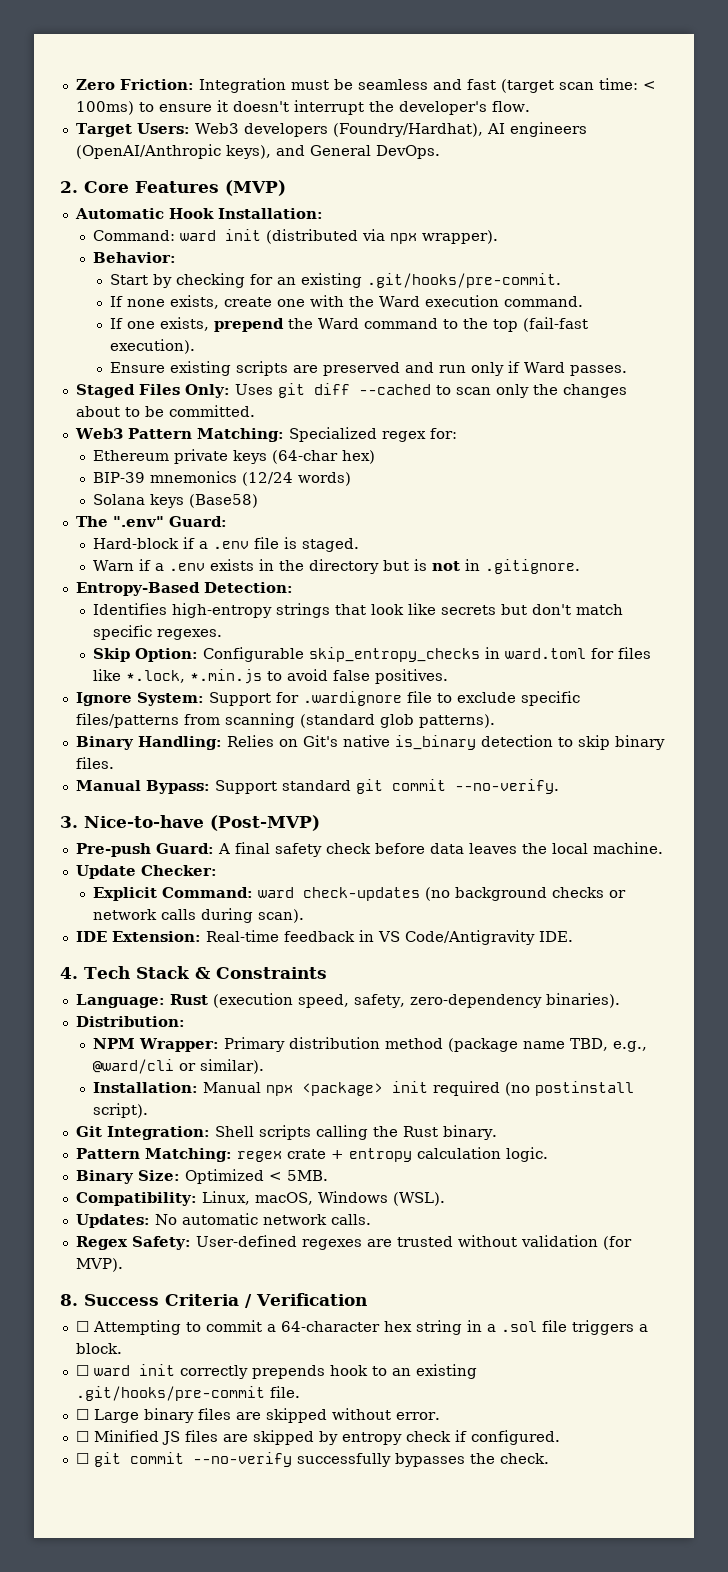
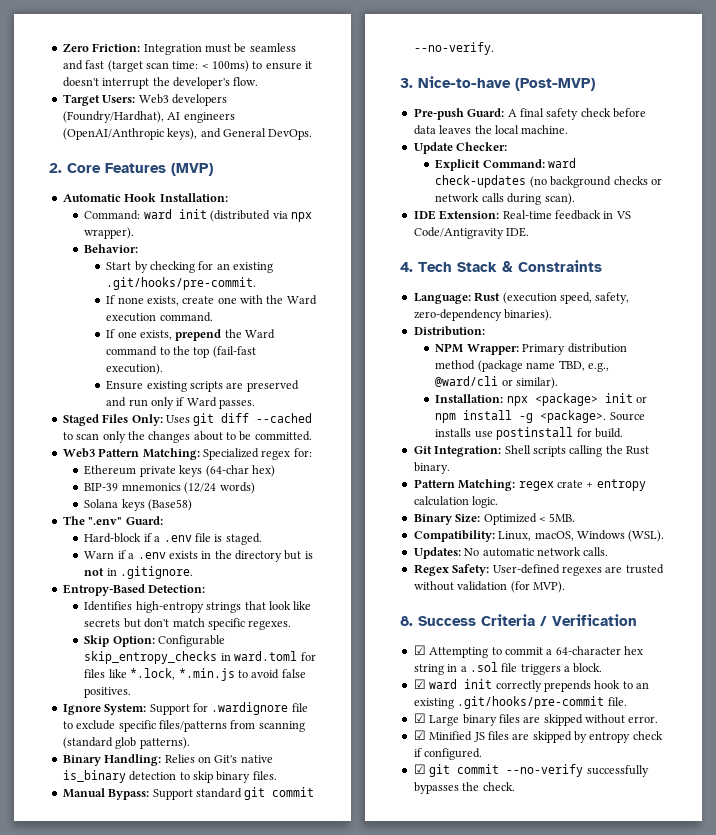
[202,1082,261,1093] Manual -> (504, 398) none
[432,1081,634,1096] [92,1103,148,1118] required (no postinstall script). -> [636,396,648,403] [435,410,645,423] [435,427,623,440] or npm install -g <package>. Source installs use postinstall for build.
[75,1321,89,1332] ☐ -> [413,645,426,655] ☑
[75,1365,89,1376] ☐ -> [413,679,426,689] ☑
[75,1409,89,1420] ☐ -> [413,713,426,723] ☑
[75,1431,89,1442] ☐ -> [413,730,426,740] ☑
[75,1453,89,1464] ☐ -> [413,764,426,774] ☑

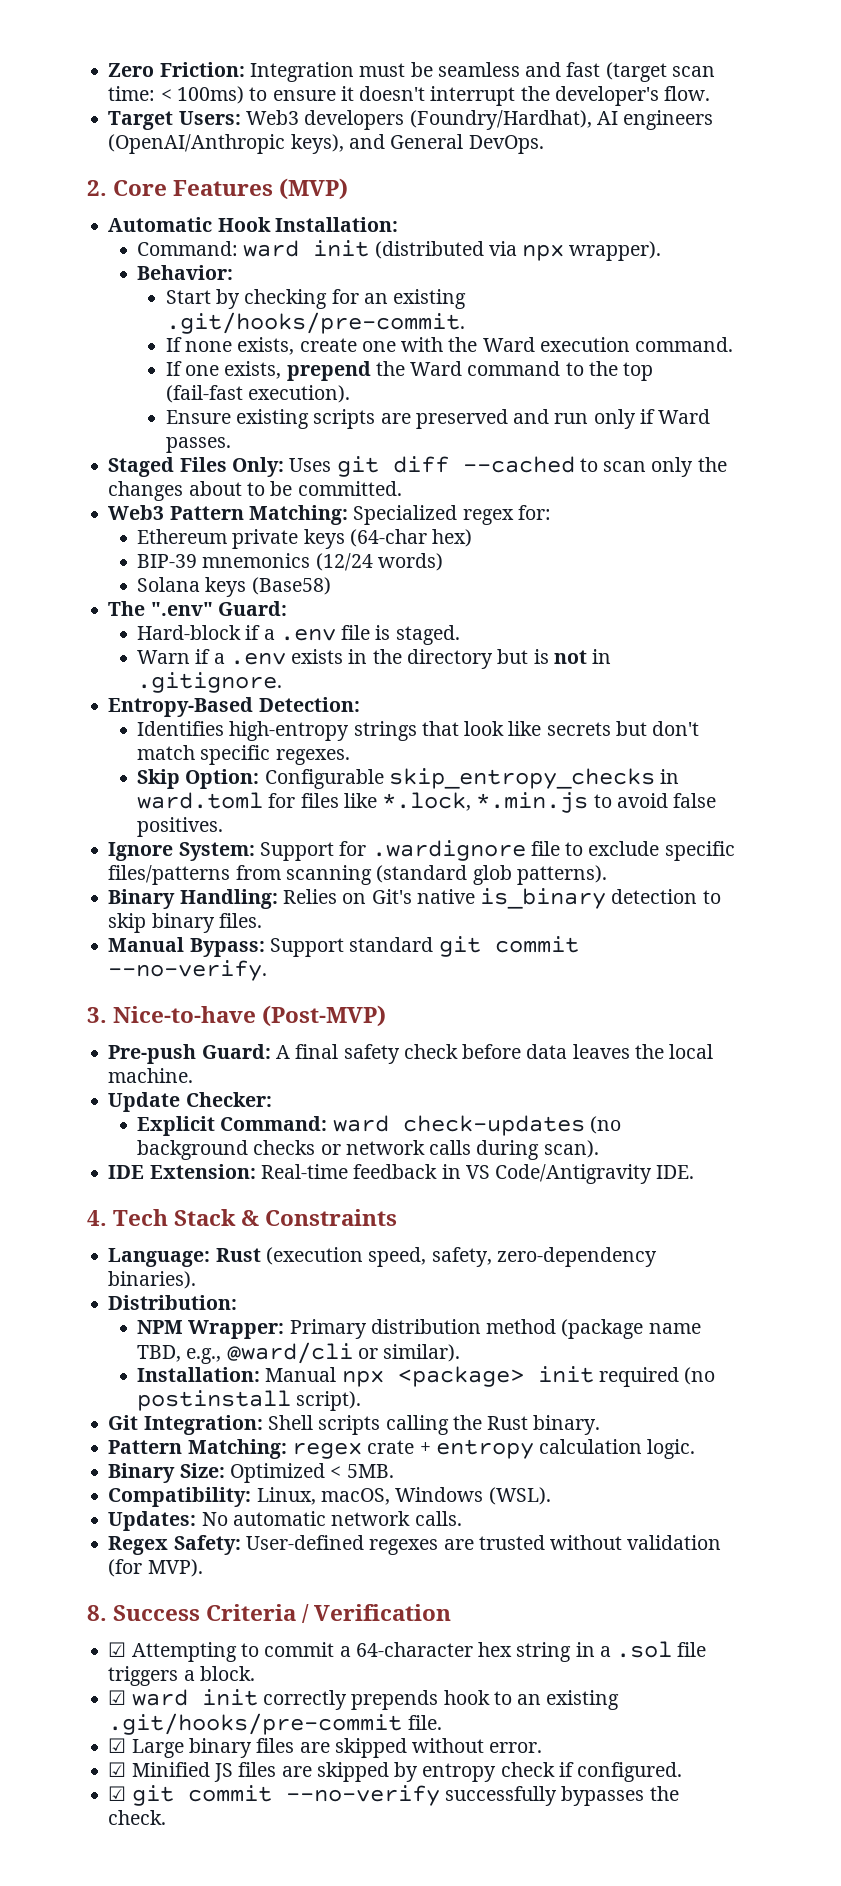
(504, 398) none -> [265,1367,337,1382] Manual
[636,396,648,403] [435,410,645,423] [435,427,623,440] or npm install -g <package>. Source installs use postinstall for build. -> [598,1367,716,1387] [137,1390,362,1411] required (no postinstall script).

